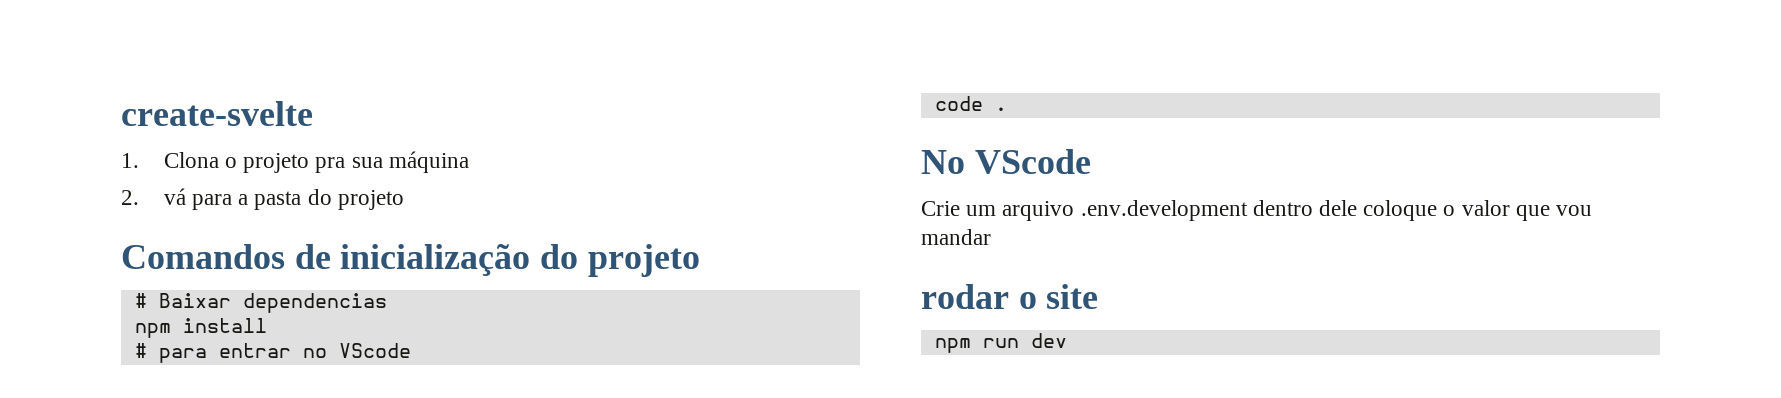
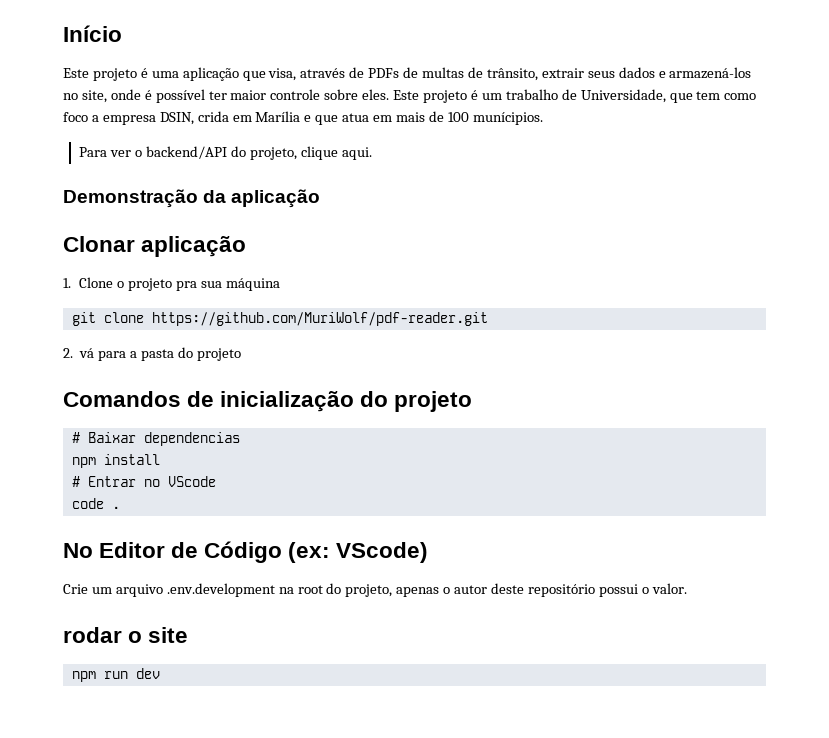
[121,101,313,126] create-svelte -> [63,25,122,42] [63,67,752,81] [63,89,757,103] [63,111,543,125] [79,146,372,160] [63,189,321,208] [63,236,247,257] Início // Este projeto é uma aplicação que visa, através de PDFs de multas de trânsito, extrair seus dados e armazená-los no site, onde é possível ter maior controle sobre eles. Este projeto é um trabalho de Universidade, que tem como foco a empresa DSIN, crida em Marília e que atua em mais de 100 munícipios. // Para ver o backend/API do projeto, clique aqui. // Demonstração da aplicação // Clonar aplicação
[163,152,219,168] Clona -> [79,277,114,288] Clone
(469, 162) none -> [71,312,488,326] // git clone https://github.com/MuriWolf/pdf-reader.git
[158,343,291,363] para entrar -> [87,476,136,487] Entrar
[974,149,1091,174] VScode -> [99,541,429,563] Editor de Código (ex: VScode)
[1252,200,1593,221] [921,229,991,245] dentro dele coloque o valor que vou mandar -> [278,583,687,597] na root do projeto, apenas o autor deste repositório possui o valor.

